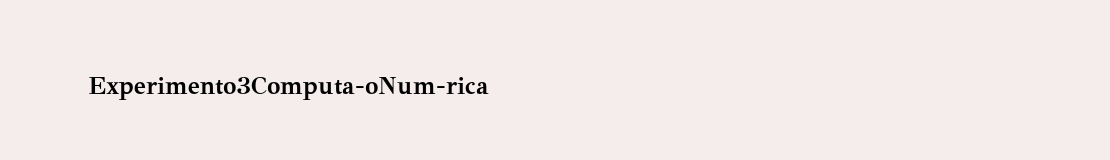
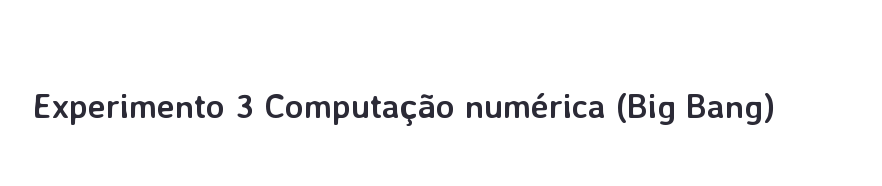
[88,76,489,100] Experimento3Computa-oNum-rica -> [33,93,775,126] Experimento 3 Computação numérica (Big Bang)

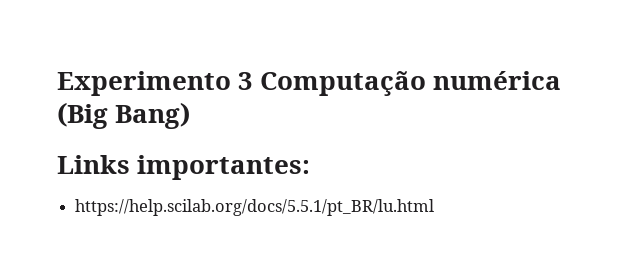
(775, 109) none -> [57,155,311,180] [75,199,435,216] // Links importantes: // https://help.scilab.org/docs/5.5.1/pt_BR/lu.html

